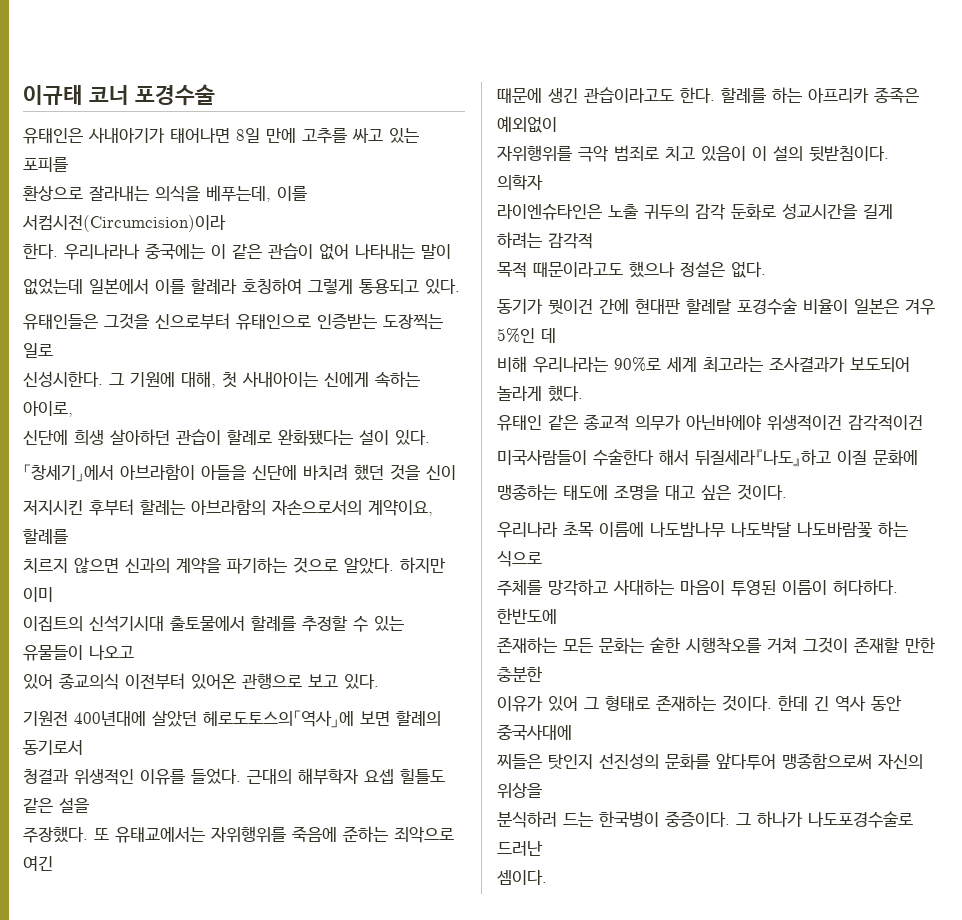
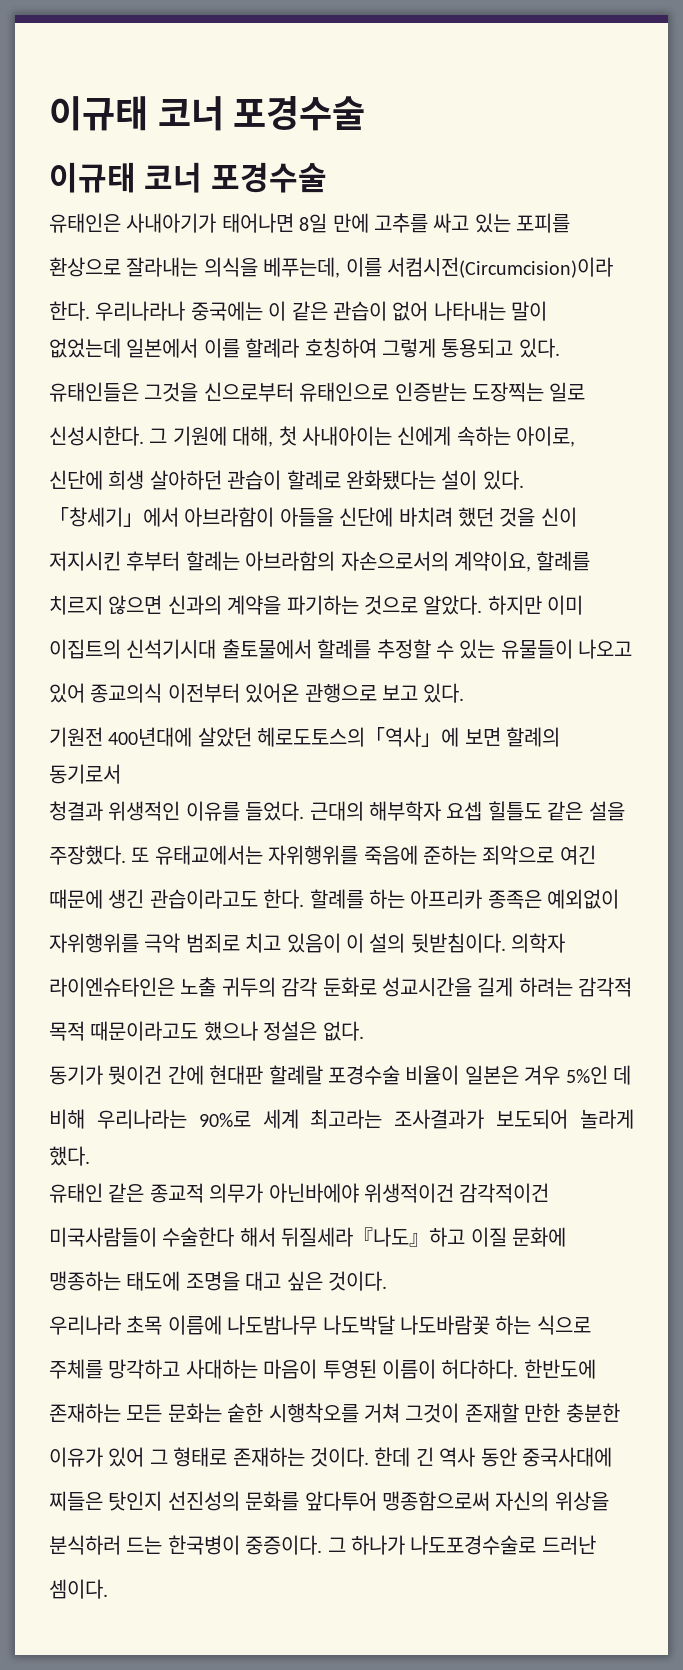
[23,84,215,106] 이규태 코너 포경수술 -> [49,96,366,131] [49,162,327,193] 이규태 코너 포경수술 // 이규태 코너 포경수술

